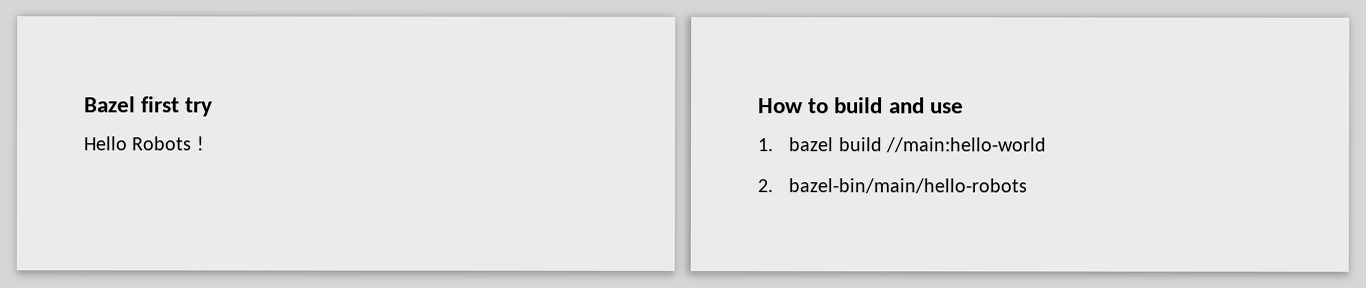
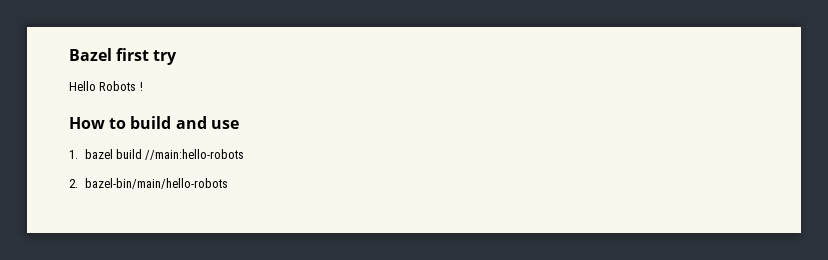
[885,137,1048,153] //main:hello-world -> [145,149,245,160] //main:hello-robots

